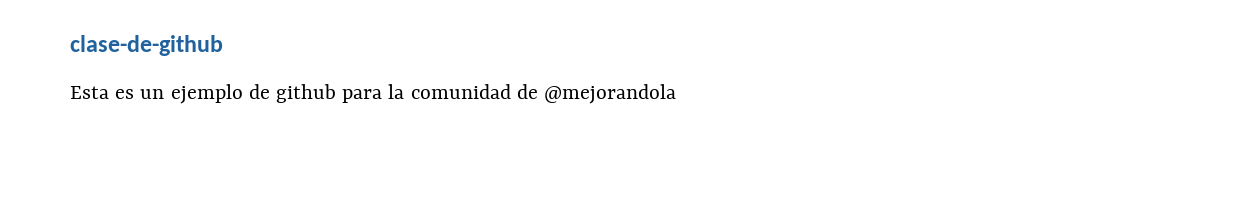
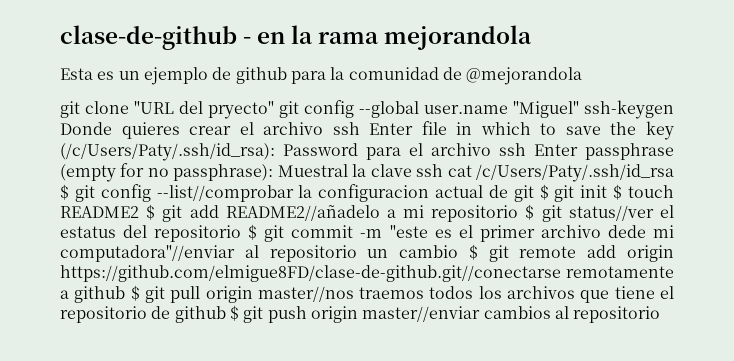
(223, 45) none -> [243,25,533,50] - en la rama mejorandola
(677, 94) none -> [60,100,674,119] [60,121,675,140] [60,143,674,161] [60,163,674,182] [60,184,674,202] [60,204,674,222] [60,224,675,242] [60,244,674,262] [60,265,674,282] [60,285,674,303] [60,305,661,323] // git clone "URL del pryecto" git config --global user.name "Miguel" ssh-keygen Donde quieres crear el archivo ssh Enter file in which to save the key (/c/Users/Paty/.ssh/id_rsa): Password para el archivo ssh Enter passphrase (empty for no passphrase): Muestral la clave ssh cat /c/Users/Paty/.ssh/id_rsa $ git config --list//comprobar la configuracion actual de git $ git init $ touch README2 $ git add README2//añadelo a mi repositorio $ git status//ver el estatus del repositorio $ git commit -m "este es el primer archivo dede mi computadora"//enviar al repositorio un cambio $ git remote add origin https://github.com/elmigue8FD/clase-de-github.git//conectarse remotamente a github $ git pull origin master//nos traemos todos los archivos que tiene el repositorio de github $ git push origin master//enviar cambios al repositorio

